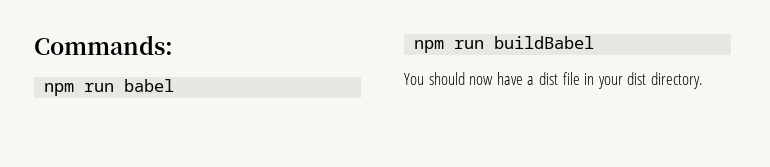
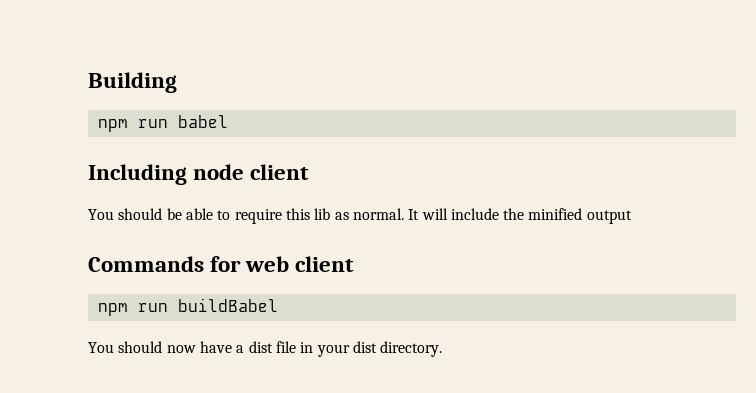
[34,35,173,55] Commands: -> [88,72,177,93] Building
(175, 85) none -> [88,164,310,185] [88,208,632,224] [88,256,355,272] // Including node client // You should be able to require this lib as normal. It will include the minified output // Commands for web client

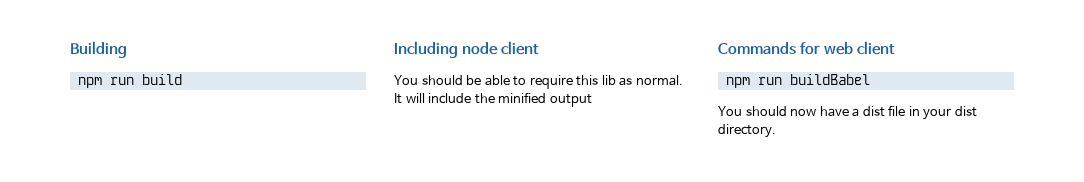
[177,115,228,128] babel -> [141,74,182,85] build

